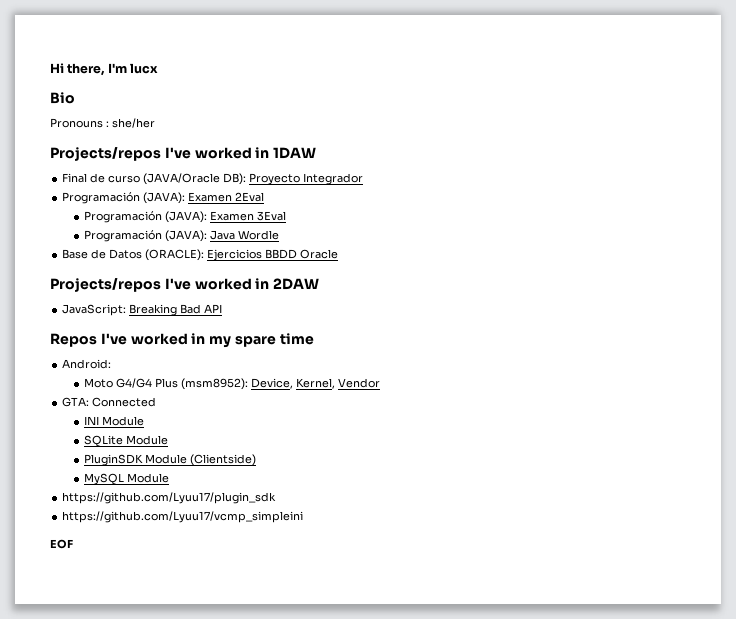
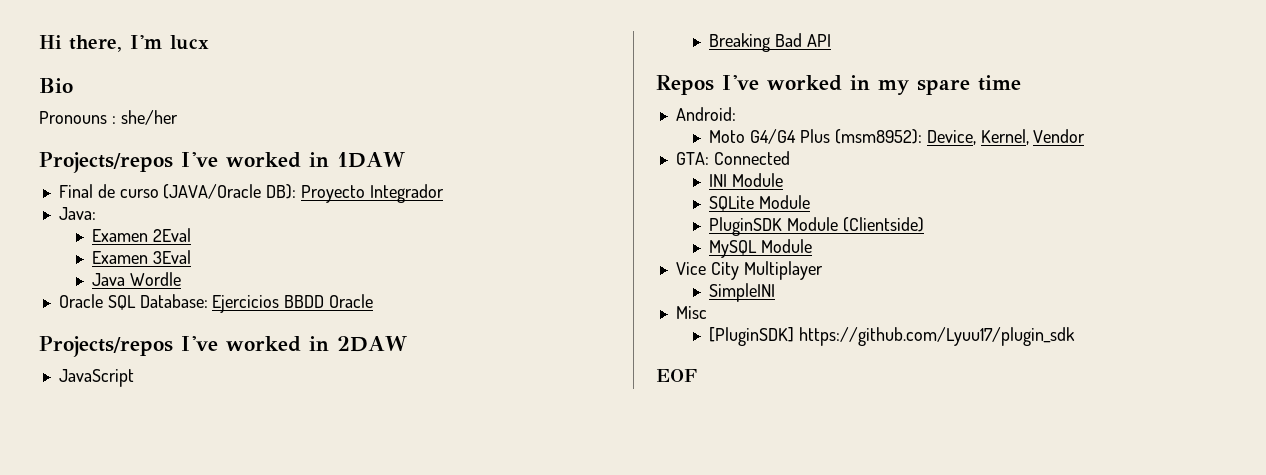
[62,192,186,204] Programación (JAVA): -> [58,207,96,220] Java: //
[83,211,207,223] Programación (JAVA): -> (192, 235) none
[83,230,207,242] Programación (JAVA): -> (192, 257) none
[62,249,205,261] Base de Datos (ORACLE): -> [58,294,208,310] Oracle SQL Database:
[62,304,127,316] JavaScript: -> [58,369,134,387] JavaScript //
(169, 478) none -> [675,261,823,280] [709,283,776,302] [675,306,707,319] [709,327,795,346] Vice City Multiplayer // SimpleINI // Misc // [PluginSDK]
[62,511,304,523] // https://github.com/Lyuu17/vcmp_simpleini -> (1076, 336) none

